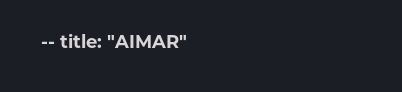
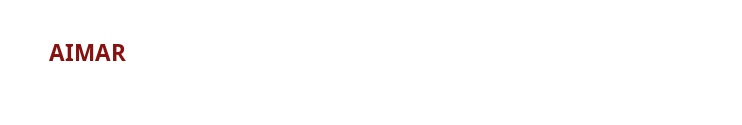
[41,33,187,48] -- title: "AIMAR" -> [49,44,126,61] AIMAR

